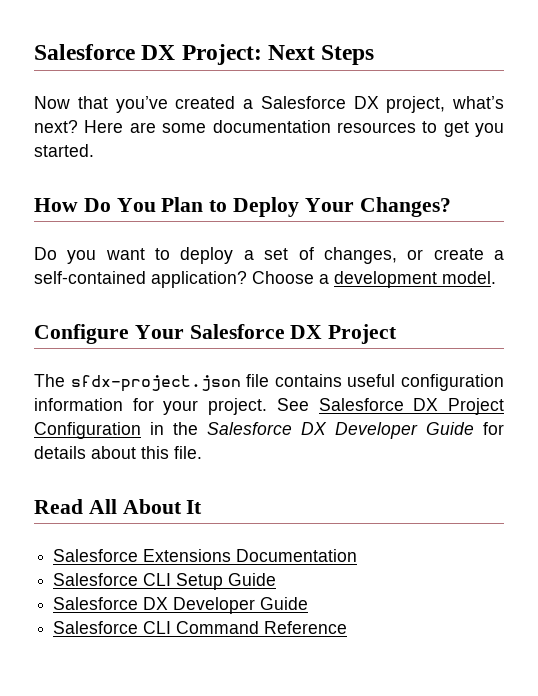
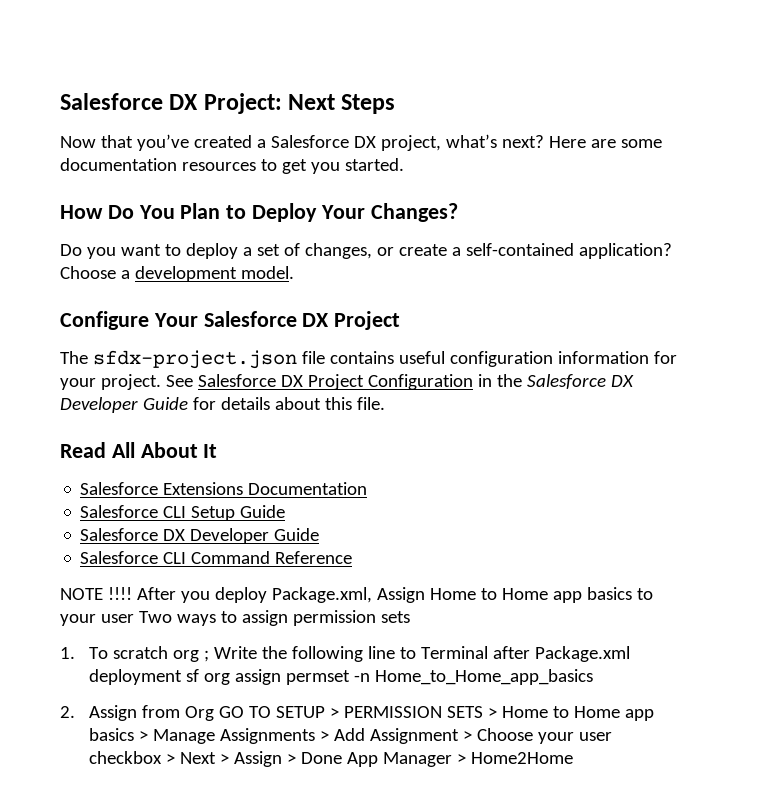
(348, 627) none -> [60,587,653,603] [60,610,410,626] [60,646,630,662] [88,669,593,685] [60,705,654,721] [88,728,612,744] [88,751,573,767] // NOTE !!!! After you deploy Package.xml, Assign Home to Home app basics to your user Two ways to assign permission sets // 1. To scratch org ; Write the following line to Terminal after Package.xml deployment sf org assign permset -n Home_to_Home_app_basics // 2. Assign from Org GO TO SETUP > PERMISSION SETS > Home to Home app basics > Manage Assignments > Add Assignment > Choose your user checkbox > Next > Assign > Done App Manager > Home2Home

